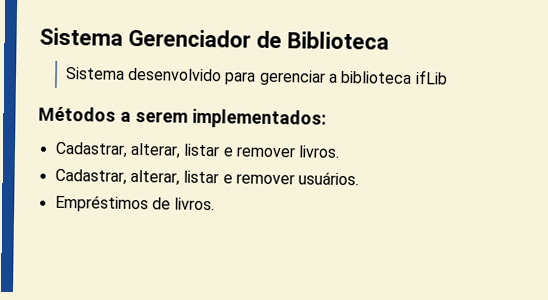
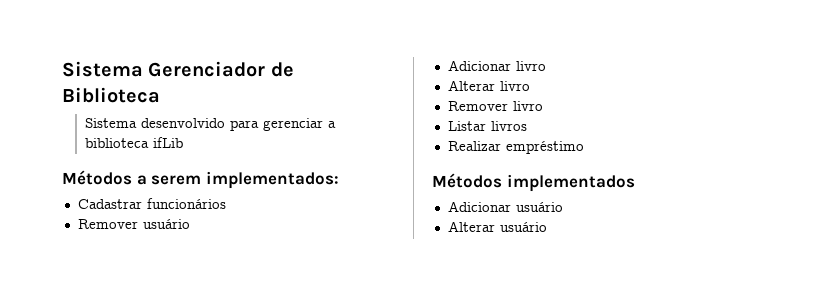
[54,141,341,159] [54,168,360,186] [54,194,216,213] Cadastrar, alterar, listar e remover livros. // Cadastrar, alterar, listar e remover usuários. // Empréstimos de livros. -> [77,198,226,209] [77,219,190,229] [447,60,546,71] [447,80,530,91] [447,101,543,111] [447,121,527,131] [447,141,584,154] [432,173,635,192] [447,201,563,212] [447,221,547,232] Cadastrar funcionários // Remover usuário // Adicionar livro // Alterar livro // Remover livro // Listar livros // Realizar empréstimo // Métodos implementados // Adicionar usuário // Alterar usuário

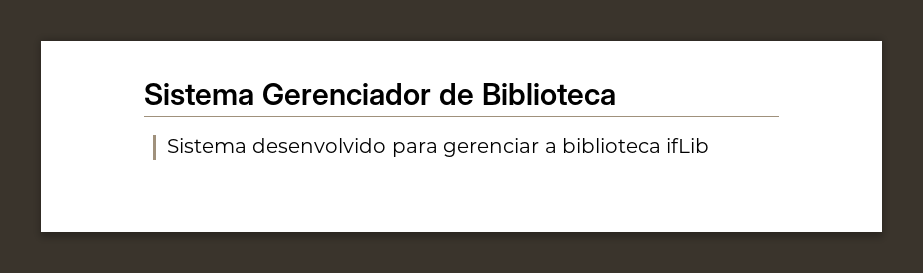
[62,170,339,189] [77,198,226,209] [77,219,190,229] [447,60,546,71] [447,80,530,91] [447,101,543,111] [447,121,527,131] [447,141,584,154] [432,173,635,192] [447,201,563,212] [447,221,547,232] // Métodos a serem implementados: // Cadastrar funcionários // Remover usuário // Adicionar livro // Alterar livro // Remover livro // Listar livros // Realizar empréstimo // Métodos implementados // Adicionar usuário // Alterar usuário -> (710, 145) none

